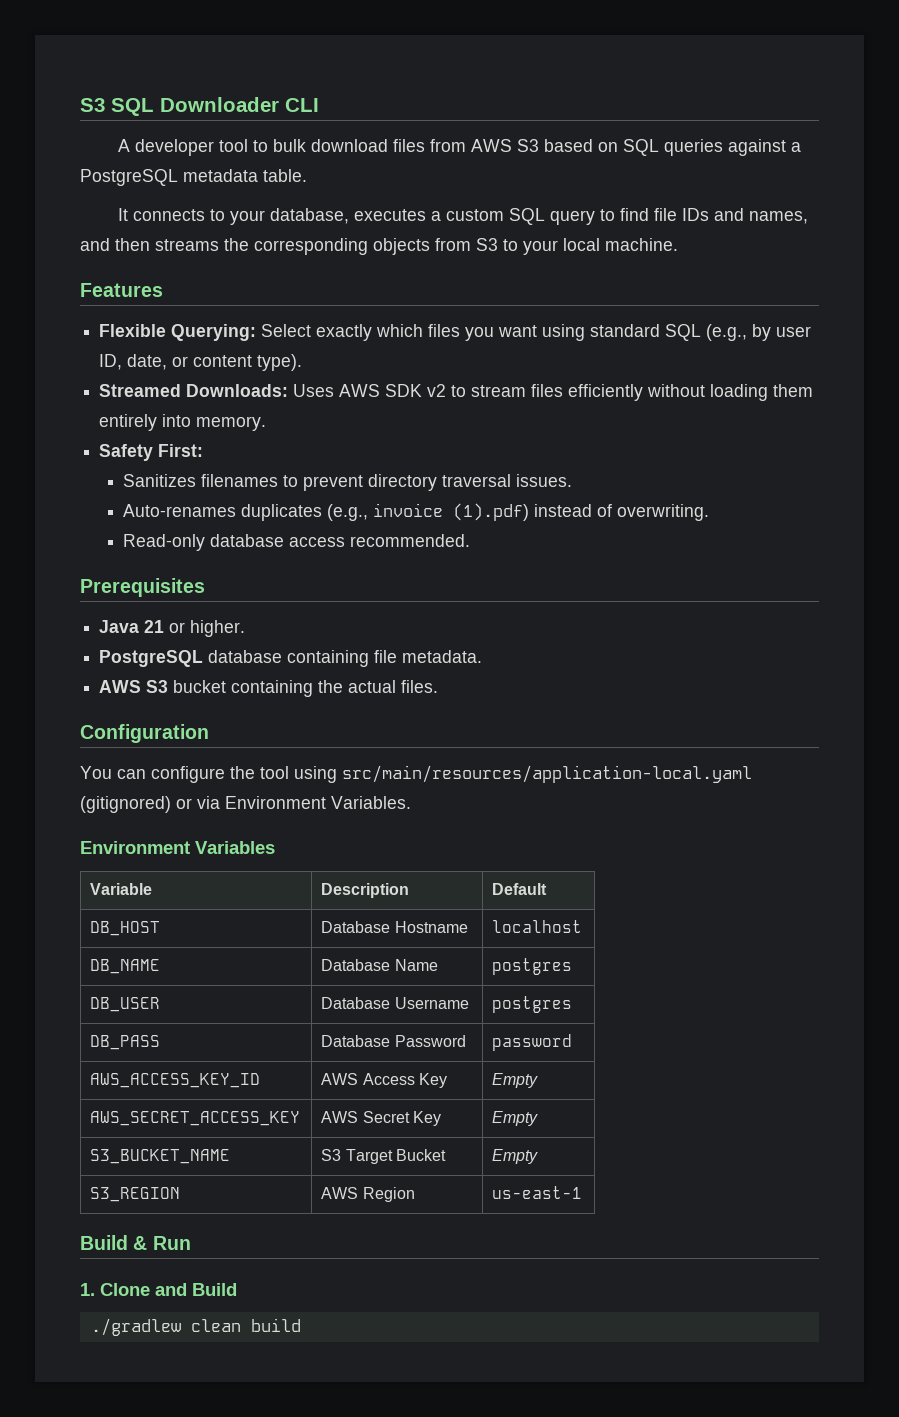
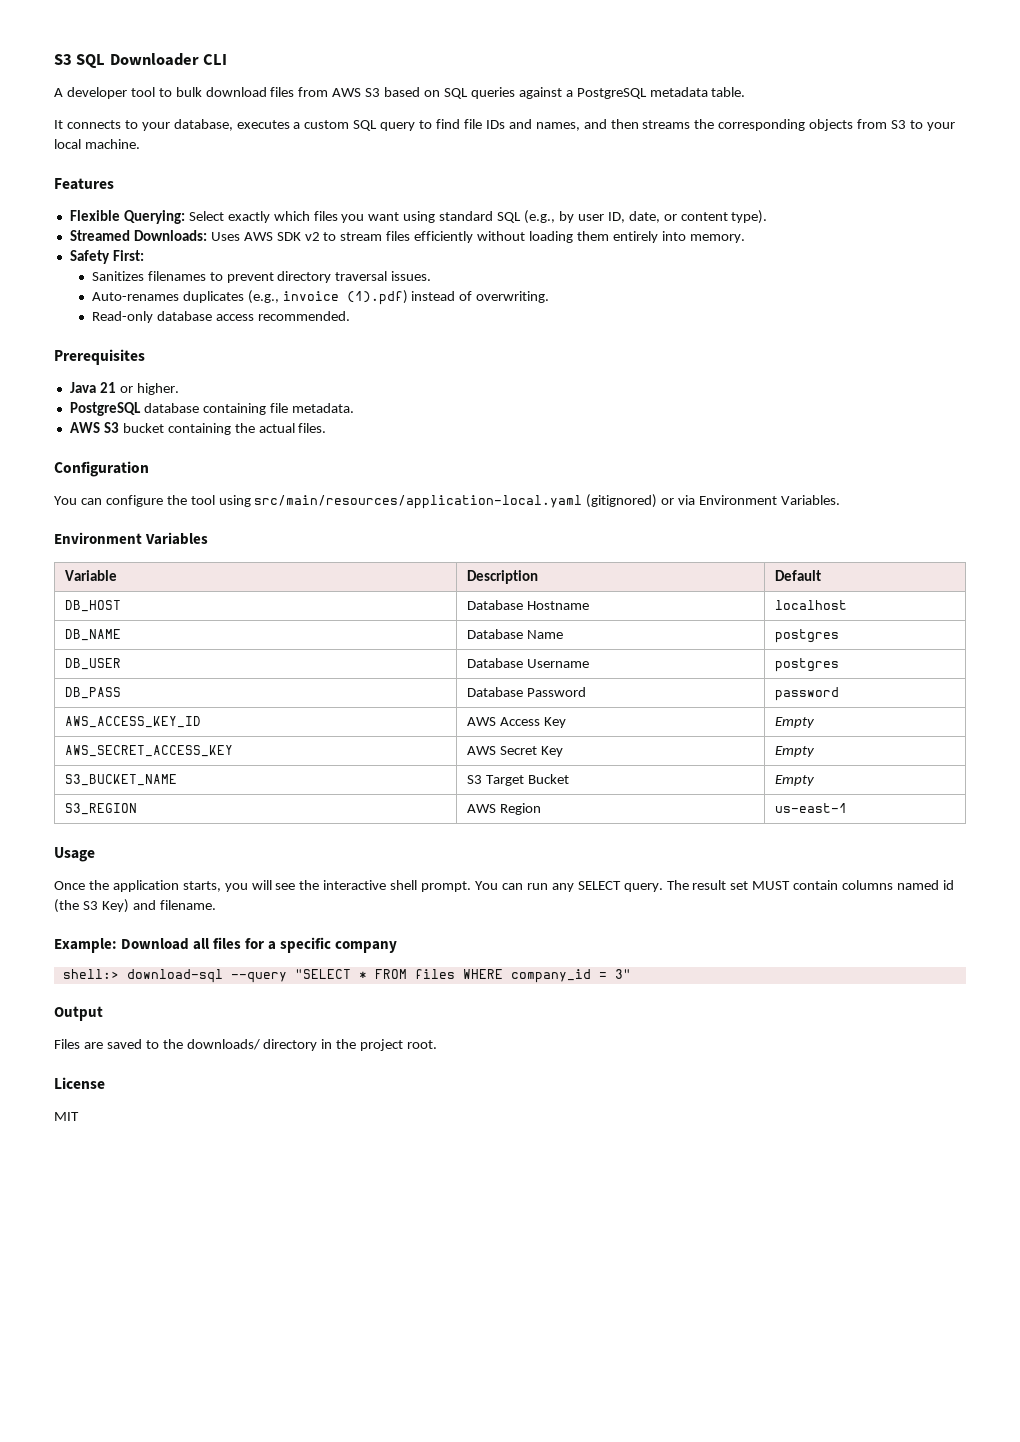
[80,1235,191,1250] [80,1283,237,1296] [90,1318,301,1336] Build & Run // 1. Clone and Build // ./gradlew clean build -> [54,847,95,862] [54,880,954,892] [54,899,216,913] [54,937,398,953] [62,969,631,983] [54,1006,103,1021] [54,1039,438,1051] [54,1077,105,1089] [54,1112,79,1121] Usage // Once the application starts, you will see the interactive shell prompt. You can run any SELECT query. The result set MUST contain columns named id (the S3 Key) and filename. // Example: Download all files for a specific company // shell:> download-sql --query "SELECT * FROM files WHERE company_id = 3" // Output // Files are saved to the downloads/ directory in the project root. // License // MIT

